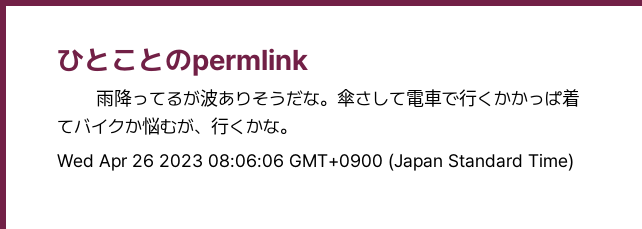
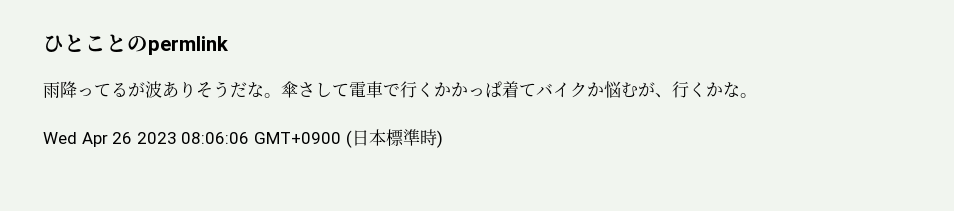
[388,153,574,171] (Japan Standard Time) -> [345,129,443,148] (日本標準時)

